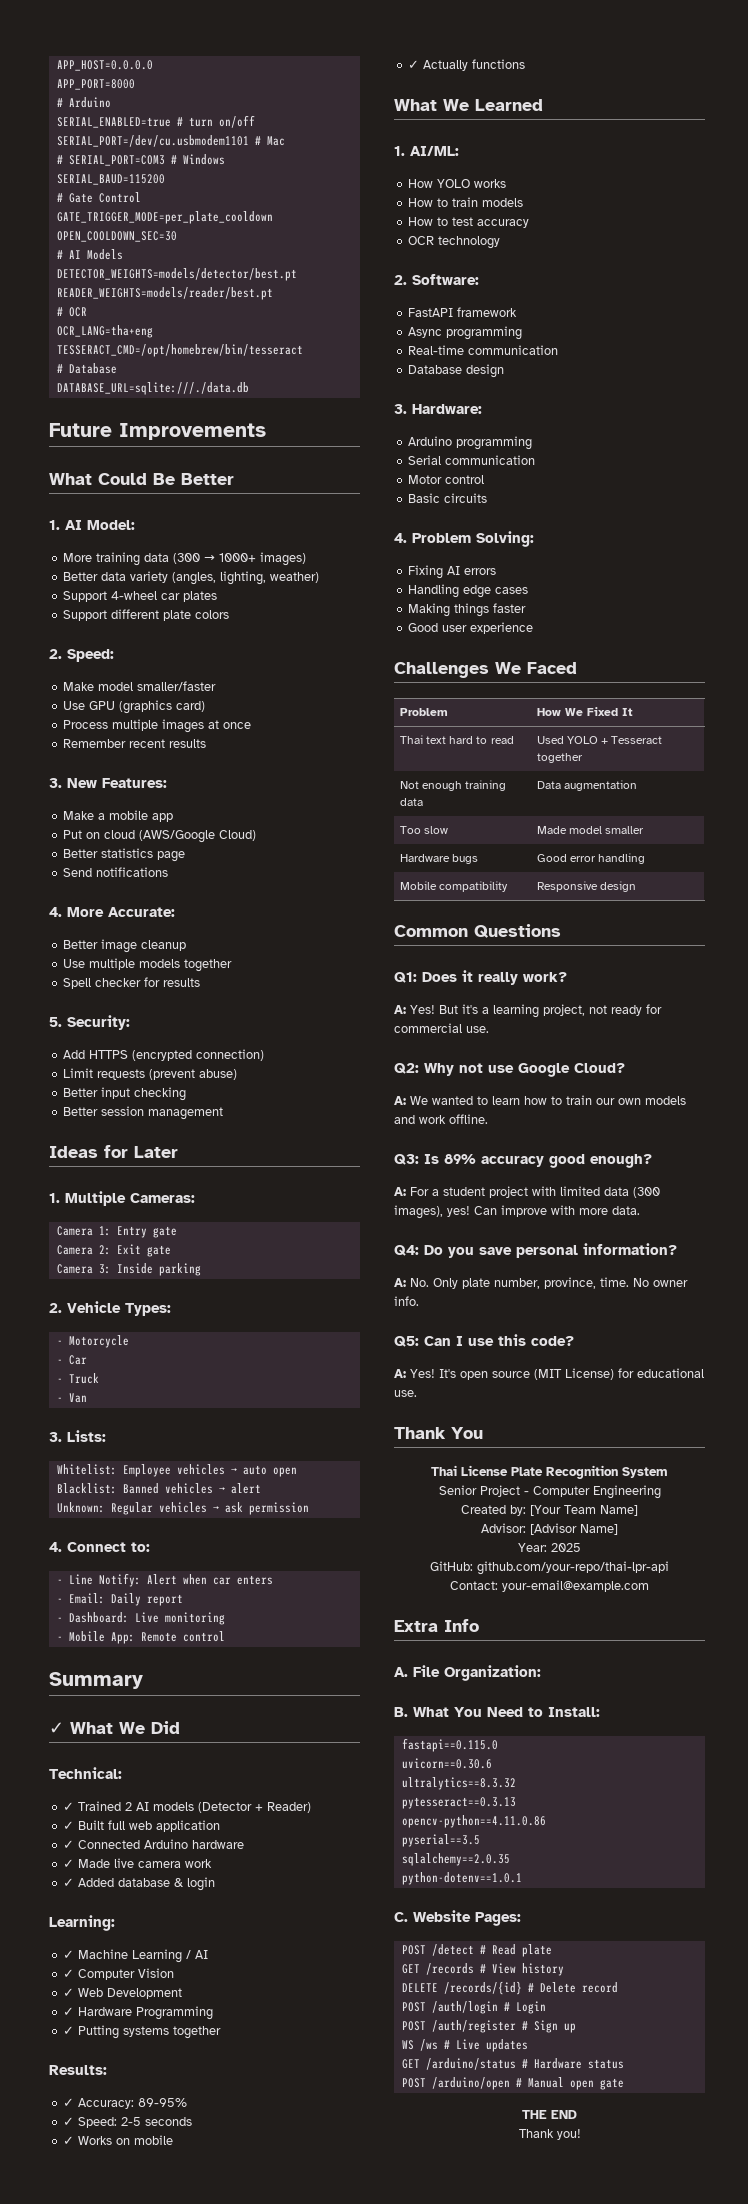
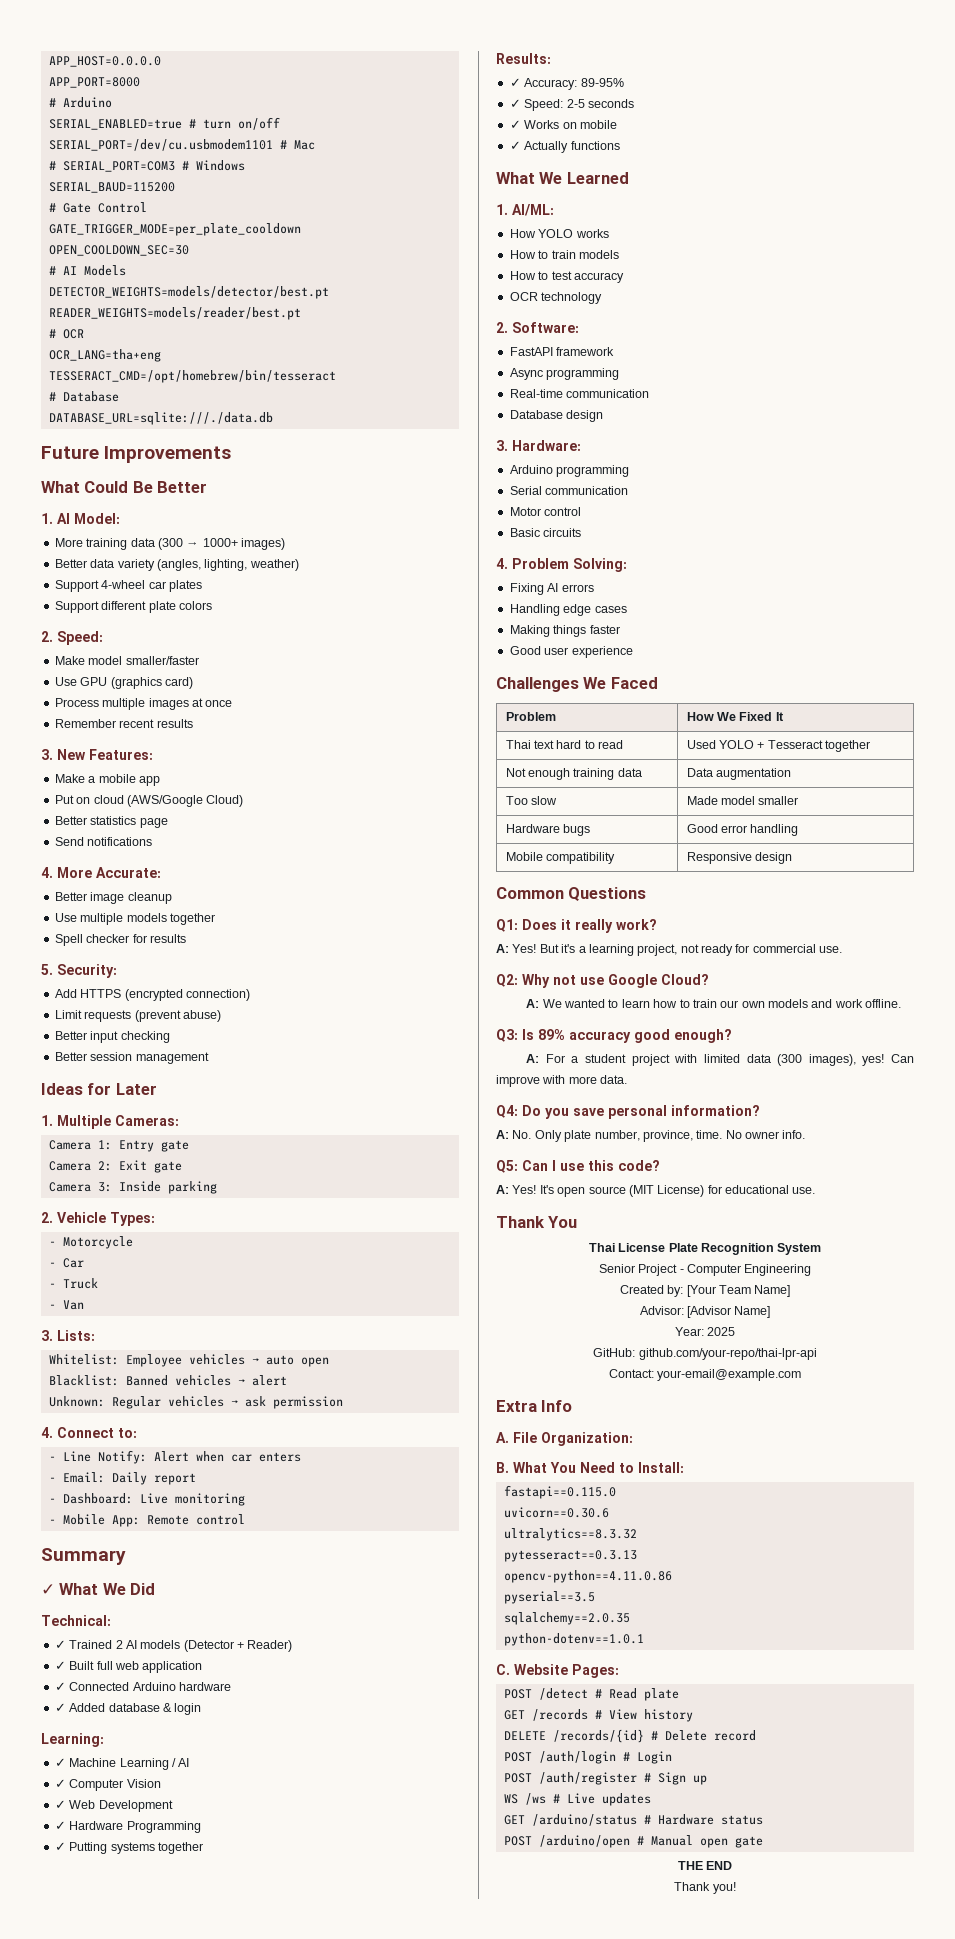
[63,1858,213,1868] // ✓ Made live camera work -> (231, 1686) none

